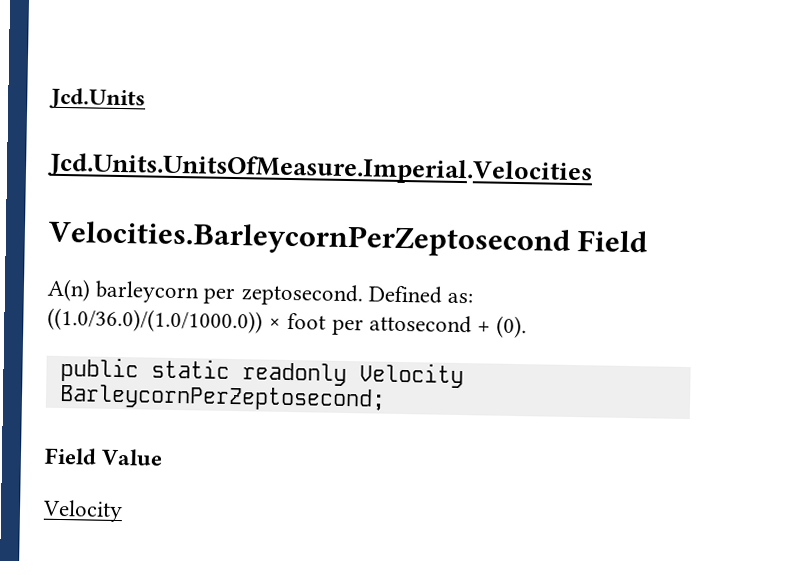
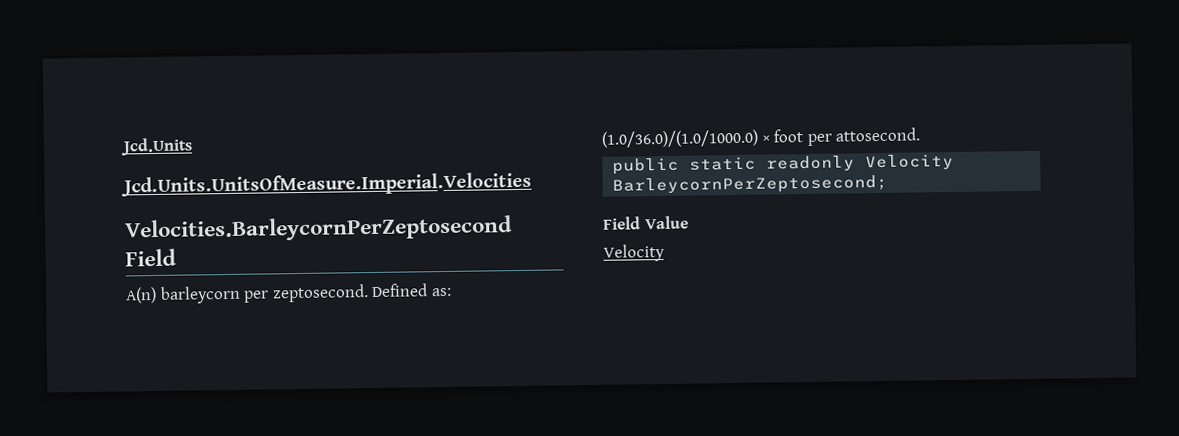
[47,307,263,334] ((1.0/36.0)/(1.0/1000.0)) -> [601,129,759,148] (1.0/36.0)/(1.0/1000.0)
[368,314,528,339] attosecond + (0). -> [835,127,921,142] attosecond.

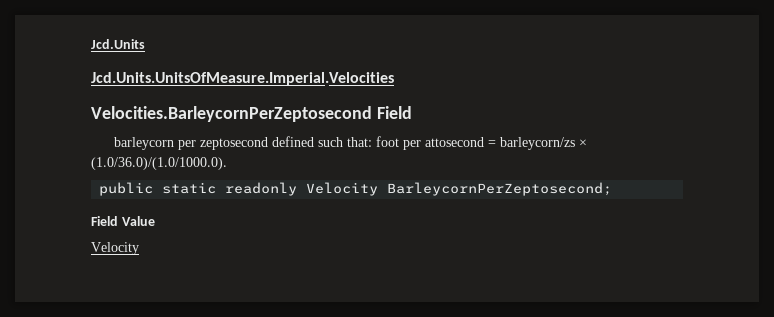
[125,286,157,304] A(n) -> (412, 112) none
[271,283,452,303] [601,127,921,148] zeptosecond. Defined as: (1.0/36.0)/(1.0/1000.0) × foot per attosecond. -> [200,136,588,150] [91,157,227,170] zeptosecond defined such that: foot per attosecond = barleycorn/zs × (1.0/36.0)/(1.0/1000.0).

